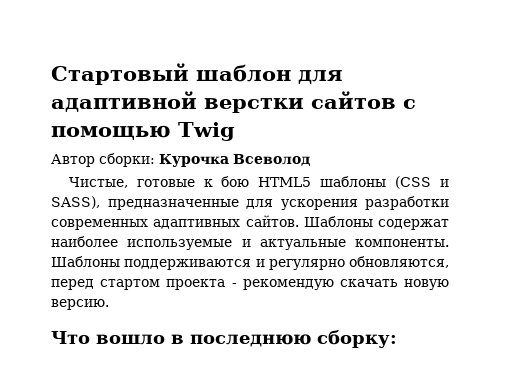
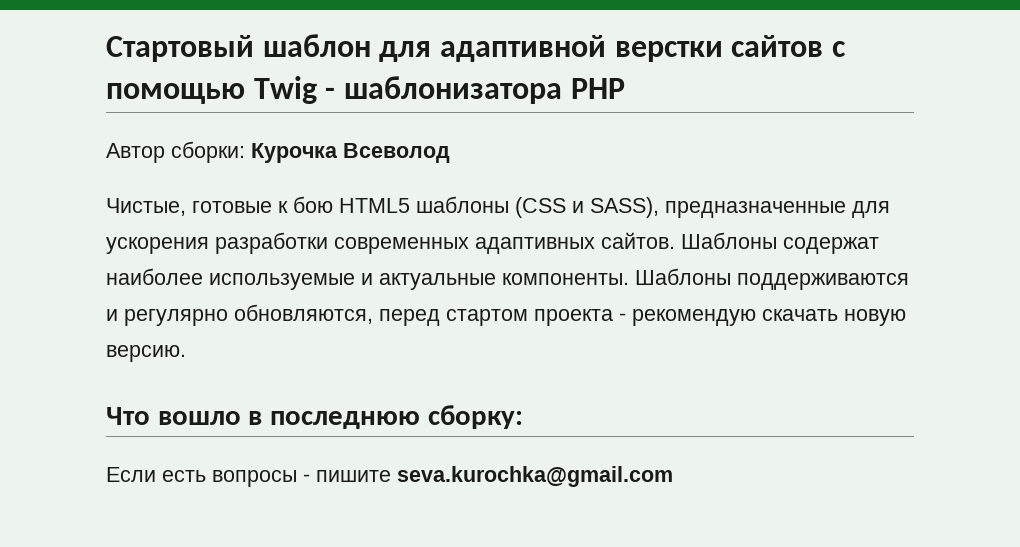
(235, 131) none -> [325,76,625,104] - шаблонизатора PHP
(397, 339) none -> [106,466,673,487] // Если есть вопросы - пишите seva.kurochka@gmail.com

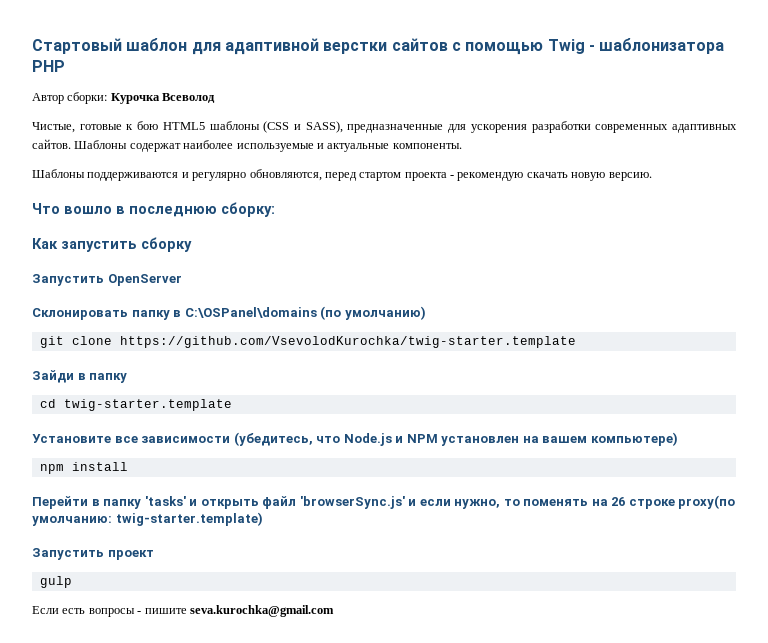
(629, 279) none -> (462, 146) //
(523, 417) none -> [32,237,192,252] [32,274,182,286] [32,306,426,320] [39,336,576,348] [32,370,128,383] [39,399,232,411] [32,432,678,446] [39,462,128,474] [32,495,736,509] [32,512,263,526] [32,548,154,560] [39,576,72,588] // Как запустить сборку // Запустить OpenServer // Склонировать папку в C:\OSPanel\domains (по умолчанию) // git clone https://github.com/VsevolodKurochka/twig-starter.template // Зайди в папку // cd twig-starter.template // Установите все зависимости (убедитесь, что Node.js и NPM установлен на вашем компьютере) // npm install // Перейти в папку 'tasks' и открыть файл 'browserSync.js' и если нужно, то поменять на 26 строке proxy(по умолчанию: twig-starter.template) // Запустить проект // gulp

